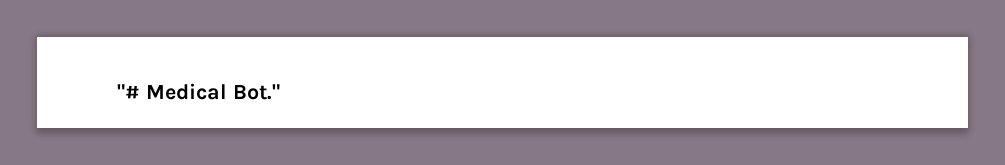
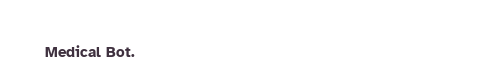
[117,83,280,100] "# Medical Bot." -> [45,45,135,57] Medical Bot.

